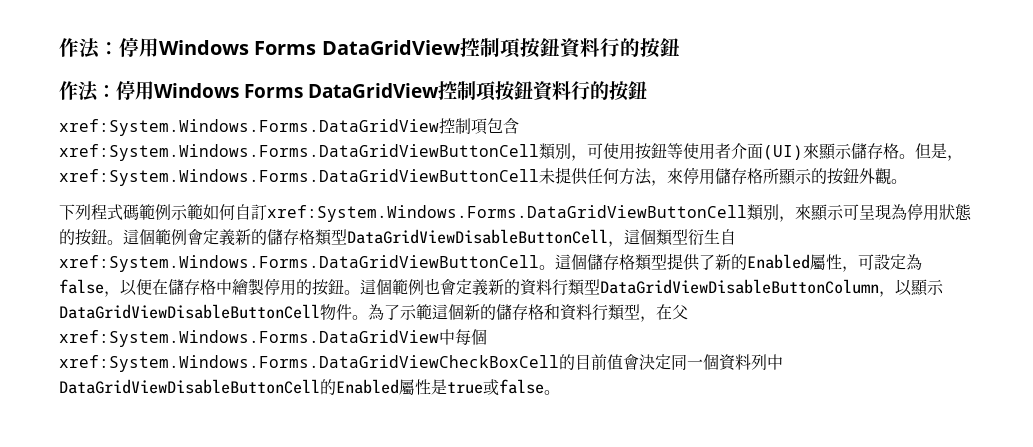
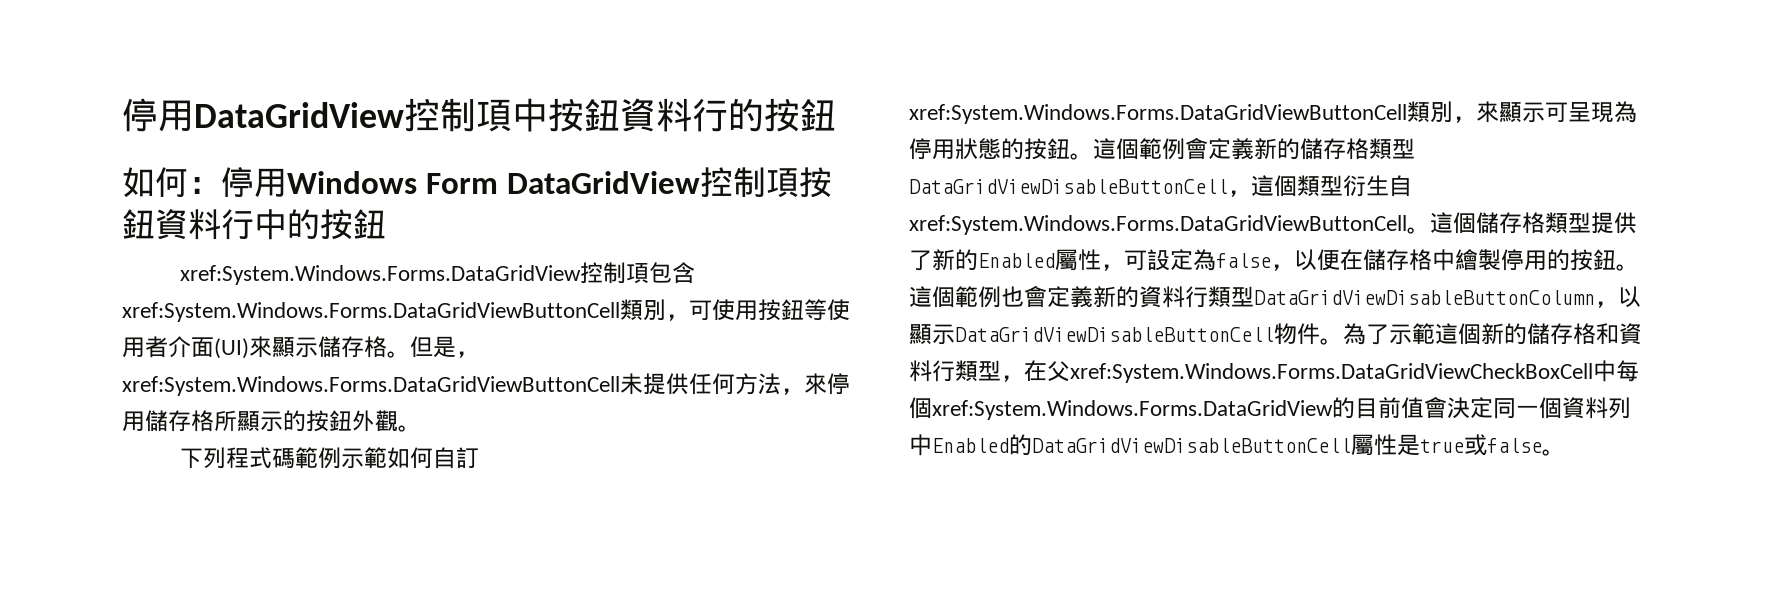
[59,37,680,59] [59,81,591,102] 作法：停用Windows Forms DataGridView控制項按鈕資料行的按鈕 // 作法：停用Windows Forms DataGridView控制項按鈕資料行 -> [122,98,836,132] [122,167,832,198] [122,209,287,240] 停用DataGridView控制項中按鈕資料行的按鈕 // 如何：停用Windows Form DataGridView控制項按鈕資料行中
[59,329,487,347] [59,355,559,372] xref:System.Windows.Forms.DataGridView中每個xref:System.Windows.Forms.DataGridViewCheckBoxCell -> [1070,360,1639,383] [909,397,1333,420] xref:System.Windows.Forms.DataGridViewCheckBoxCell中每個xref:System.Windows.Forms.DataGridView
[59,379,399,395] DataGridViewDisableButtonCell的Enabled -> [932,434,1351,456] Enabled的DataGridViewDisableButtonCell

